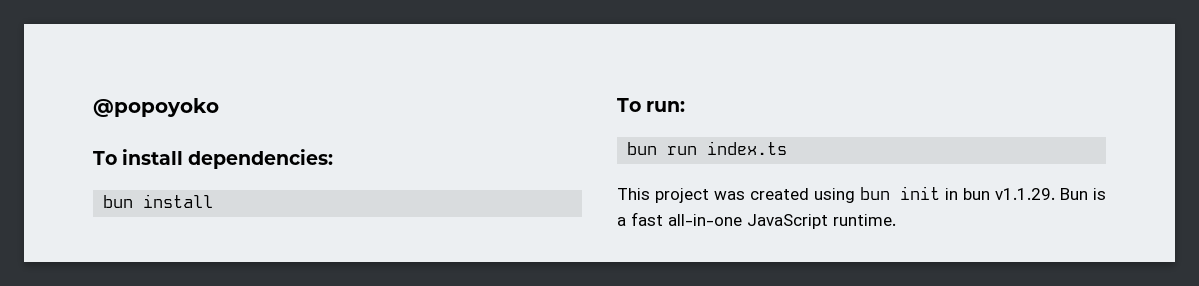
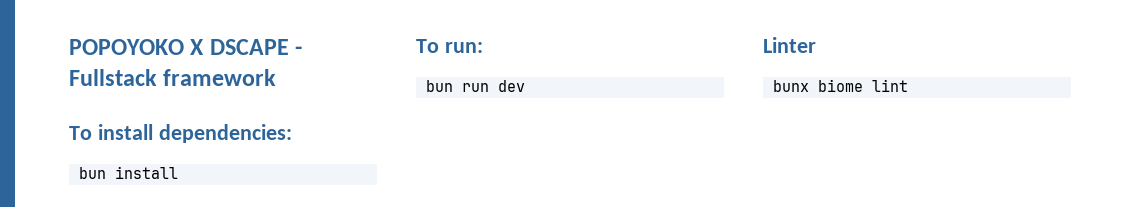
[93,98,219,117] @popoyoko -> [69,39,303,55] [69,69,277,86] POPOYOKO X DSCAPE - Fullstack framework
[707,141,788,155] [617,186,1106,203] [617,212,896,229] index.ts // This project was created using bun init in bun v1.1.29. Bun is a fast all-in-one JavaScript runtime. -> [498,80,526,92] [763,37,816,53] [773,79,909,92] dev // Linter // bunx biome lint

